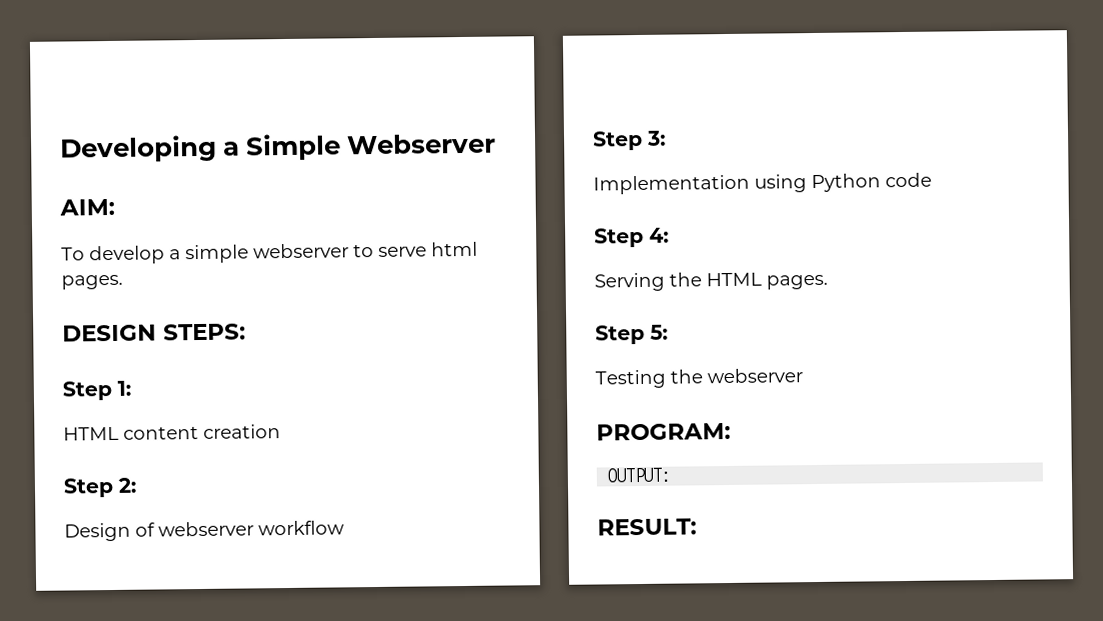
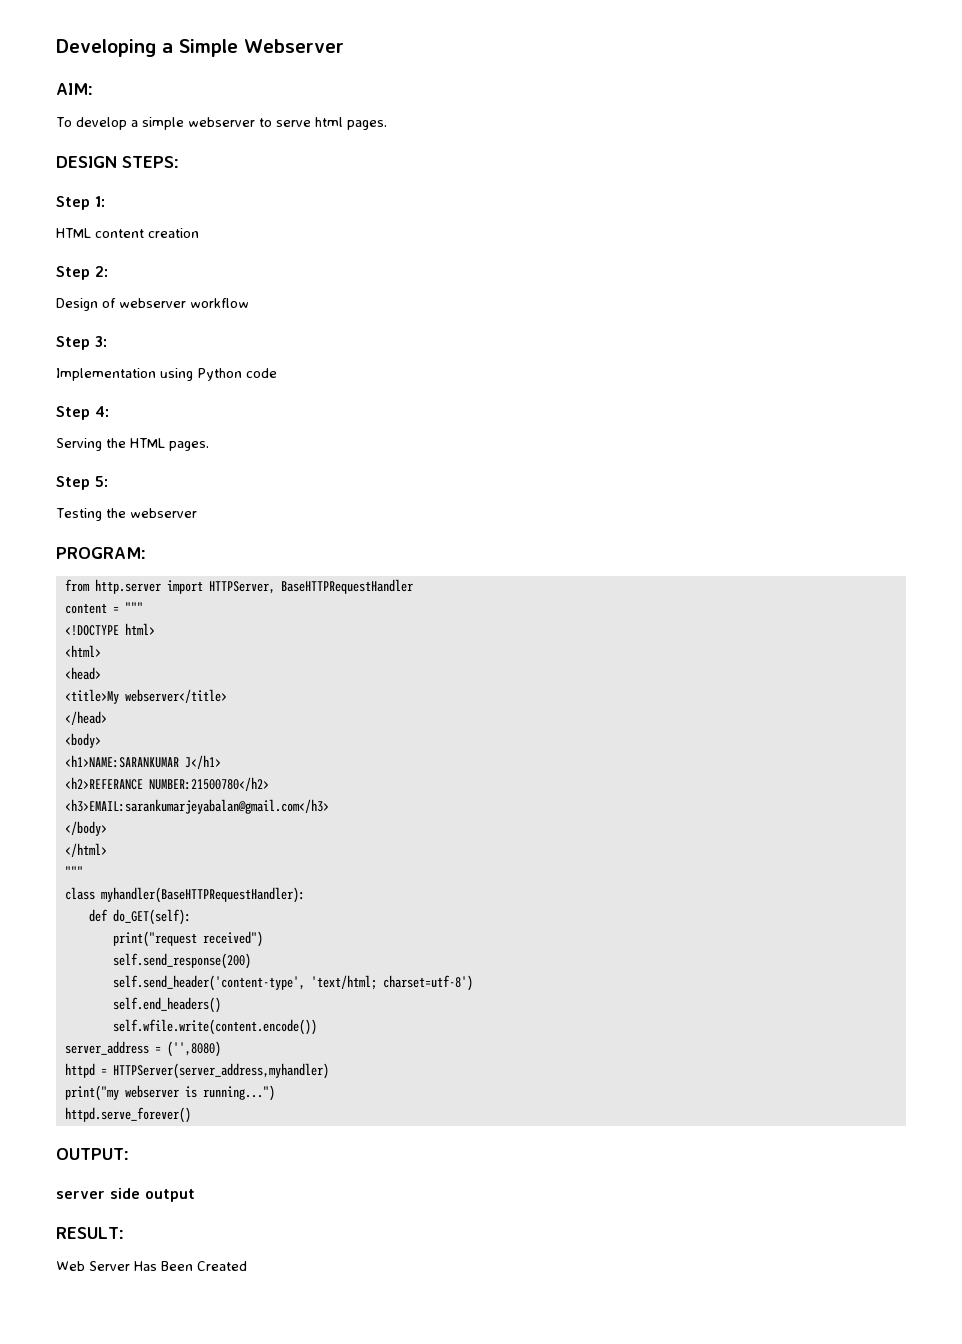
[607,467,672,483] [597,518,697,536] OUTPUT: // RESULT: -> [64,579,413,594] [64,602,143,614] [64,623,155,636] [64,645,101,657] [64,667,101,680] [64,689,227,704] [64,711,107,725] [64,733,101,748] [64,755,221,769] [64,777,269,791] [64,799,329,814] [64,821,107,836] [64,843,107,857] [64,866,83,877] [64,887,305,903] [88,909,191,925] [112,931,263,947] [112,953,251,969] [112,975,473,991] [112,997,221,1013] [112,1019,317,1035] [64,1041,221,1057] [64,1063,329,1079] [64,1085,275,1101] [64,1107,191,1123] [56,1148,129,1160] [56,1188,195,1202] [56,1227,124,1239] [56,1261,247,1271] from http.server import HTTPServer, BaseHTTPRequestHandler // content = """ // <!DOCTYPE html> // <html> // <head> // <title>My webserver</title> // </head> // <body> // <h1>NAME:SARANKUMAR J</h1> // <h2>REFERANCE NUMBER:21500780</h2> // <h3>EMAIL:sarankumarjeyabalan@gmail.com</h3> // </body> // </html> // """ // class myhandler(BaseHTTPRequestHandler): // def do_GET(self): // print("request received") // self.send_response(200) // self.send_header('content-type', 'text/html; charset=utf-8') // self.end_headers() // self.wfile.write(content.encode()) // server_address = ('',8080) // httpd = HTTPServer(server_address,myhandler) // print("my webserver is running...") // httpd.serve_forever() // OUTPUT: // server side output // RESULT: // Web Server Has Been Created

